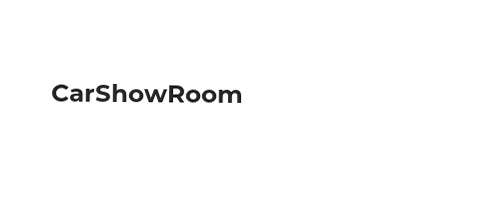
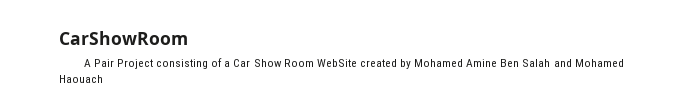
(244, 93) none -> [83,58,624,69] [59,75,103,83] // A Pair Project consisting of a Car Show Room WebSite created by Mohamed Amine Ben Salah and Mohamed Haouach

